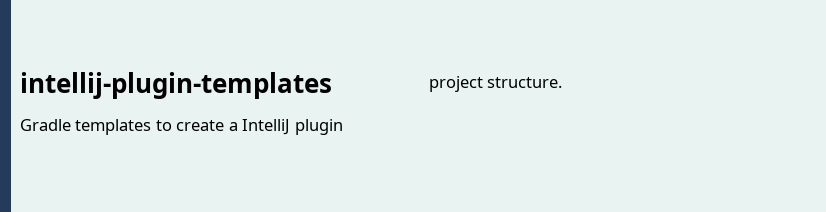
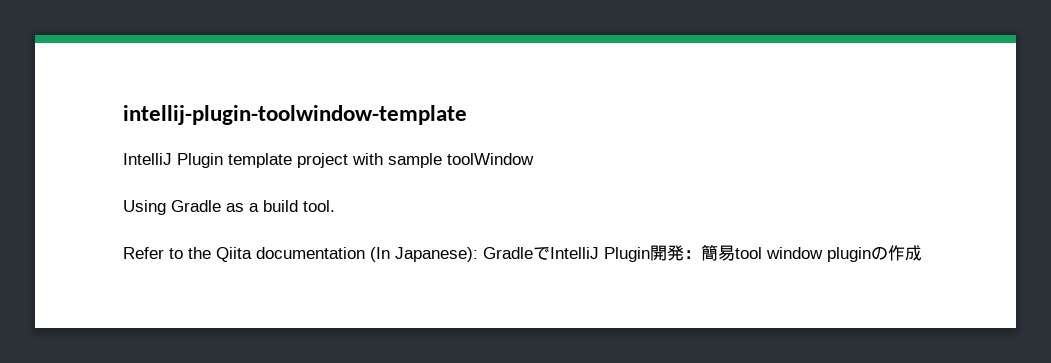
[20,72,332,99] [20,119,343,135] [429,76,563,92] intellij-plugin-templates // Gradle templates to create a IntelliJ plugin project structure. -> [123,105,467,125] [123,153,534,168] [123,200,335,215] [123,245,922,262] intellij-plugin-toolwindow-template // IntelliJ Plugin template project with sample toolWindow // Using Gradle as a build tool. // Refer to the Qiita documentation (In Japanese): GradleでIntelliJ Plugin開発：簡易tool window pluginの作成

